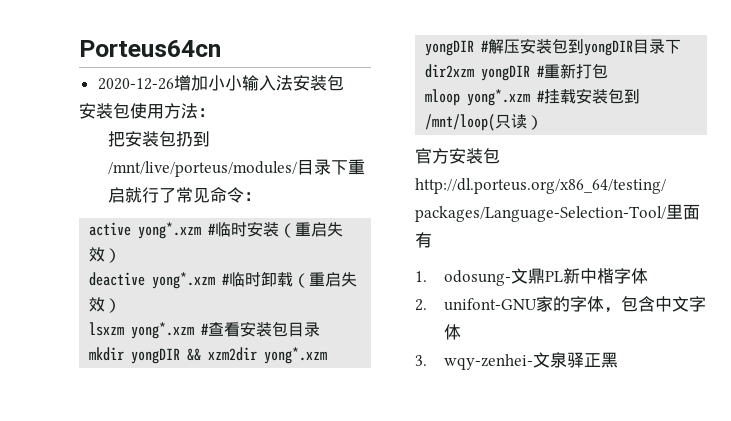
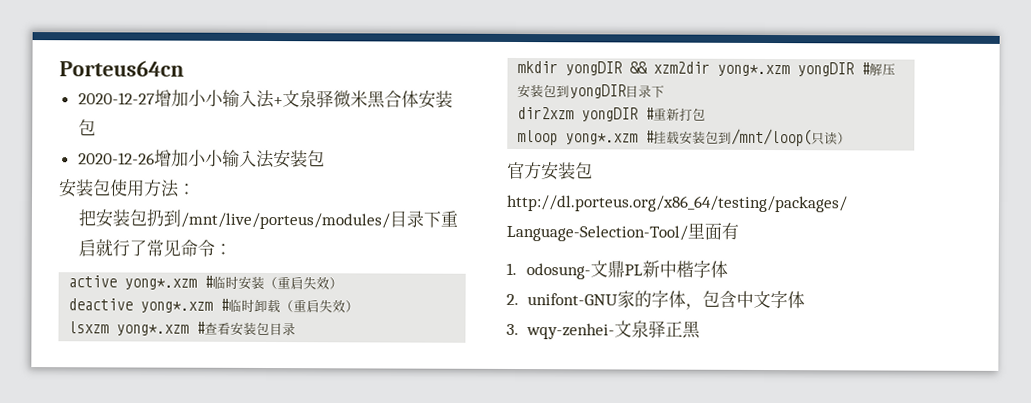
(221, 48) none -> [77,89,453,109] [77,119,96,137] // 2020-12-27增加小小输入法+文泉驿微米黑合体安装包

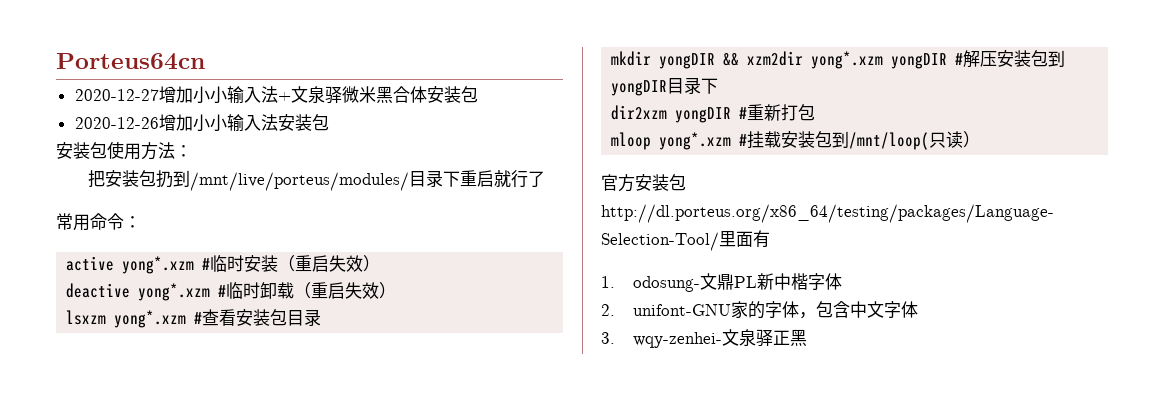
[146,239,182,257] 常见 -> [56,213,90,231] // 常用

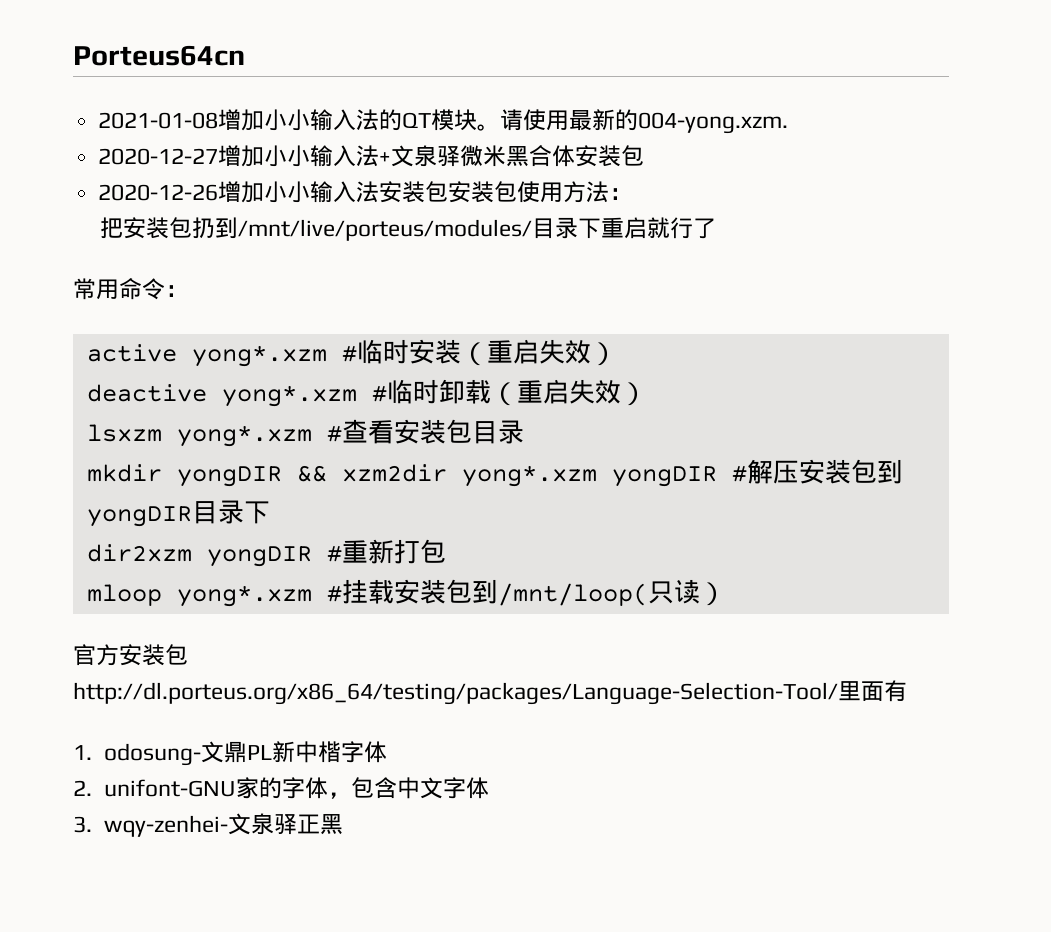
(205, 61) none -> [98,109,789,134] // 2021-01-08增加小小输入法的QT模块。请使用最新的004-yong.xzm.
(329, 122) // -> (449, 191) none

